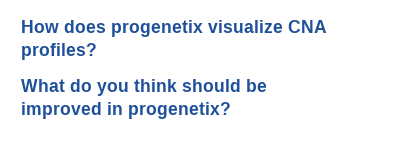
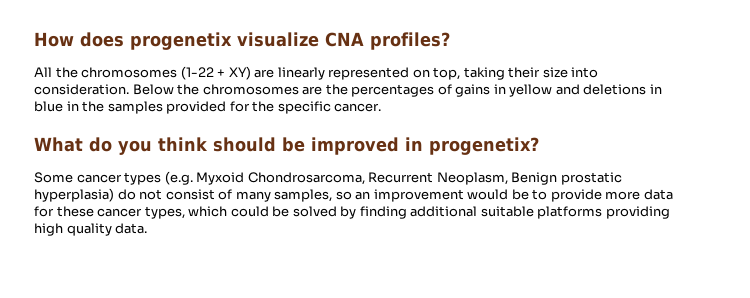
(97, 51) none -> [34,66,599,80] [34,84,662,97] [34,101,382,114] // All the chromosomes (1-22 + XY) are linearly represented on top, taking their size into consideration. Below the chromosomes are the percentages of gains in yellow and deletions in blue in the samples provided for the specific cancer.
(231, 110) none -> [34,171,622,185] [34,188,673,202] [34,206,670,219] [34,223,148,236] // Some cancer types (e.g. Myxoid Chondrosarcoma, Recurrent Neoplasm, Benign prostatic hyperplasia) do not consist of many samples, so an improvement would be to provide more data for these cancer types, which could be solved by finding additional suitable platforms providing high quality data.

